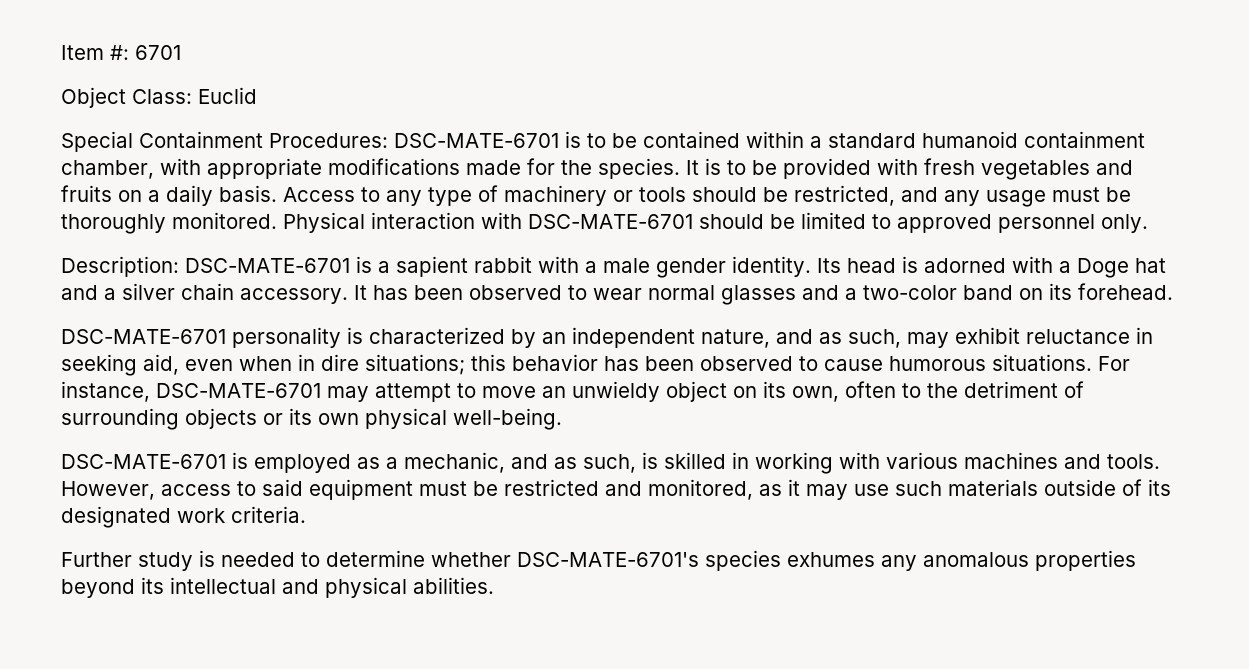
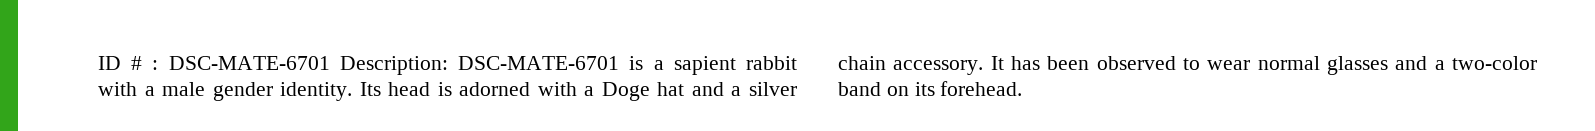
[61,45,181,60] [61,87,257,108] [61,131,1145,152] [61,158,1133,180] [61,185,1131,207] [61,212,1148,234] Item #: 6701 // Object Class: Euclid // Special Containment Procedures: DSC-MATE-6701 is to be contained within a standard humanoid containment chamber, with appropriate modifications made for the species. It is to be provided with fresh vegetables and fruits on a daily basis. Access to any type of machinery or tools should be restricted, and any usage must be thoroughly monitored. Physical interaction with DSC-MATE-6701 should be limited to approved personnel only. // -> [98,56,330,70] ID # : DSC-MATE-6701
[61,327,1153,348] [61,354,1130,376] [61,381,1084,402] [61,408,562,430] [61,452,1160,474] [61,479,1171,500] [61,506,306,528] [61,550,1136,571] [61,577,494,598] // DSC-MATE-6701 personality is characterized by an independent nature, and as such, may exhibit reluctance in seeking aid, even when in dire situations; this behavior has been observed to cause humorous situations. For instance, DSC-MATE-6701 may attempt to move an unwieldy object on its own, often to the detriment of surrounding objects or its own physical well-being. // DSC-MATE-6701 is employed as a mechanic, and as such, is skilled in working with various machines and tools. However, access to said equipment must be restricted and monitored, as it may use such materials outside of its designated work criteria. // Further study is needed to determine whether DSC-MATE-6701's species exhumes any anomalous properties beyond its intellectual and physical abilities. -> (1023, 88) none

